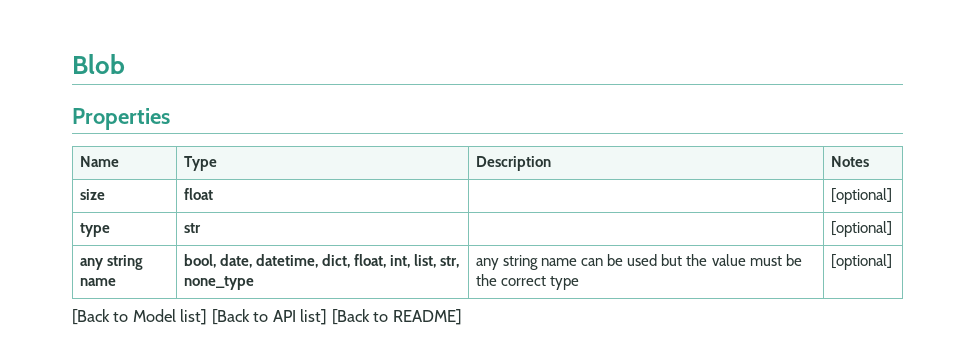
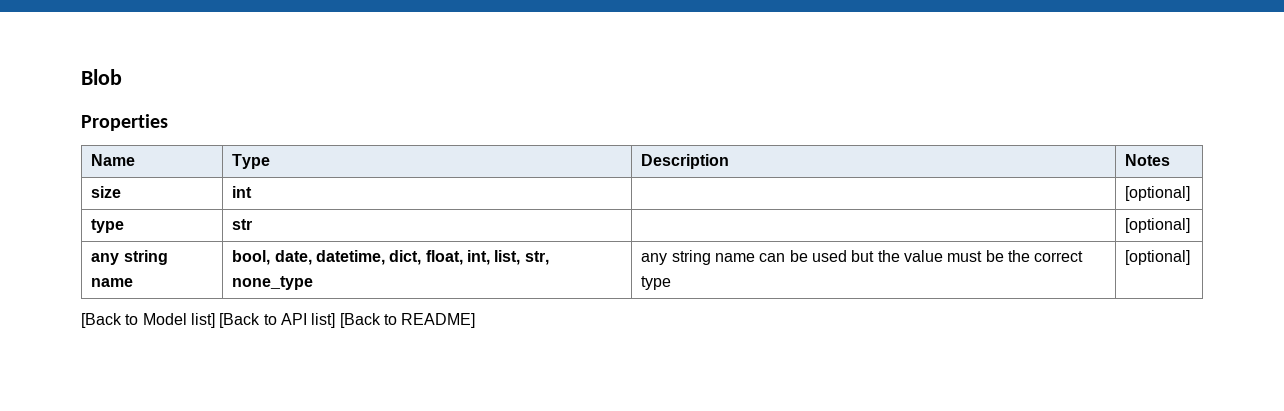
[184,188,214,200] float -> [232,186,253,198] int

